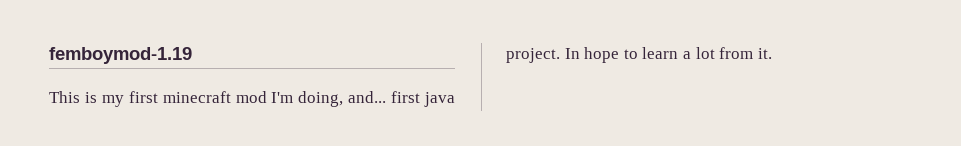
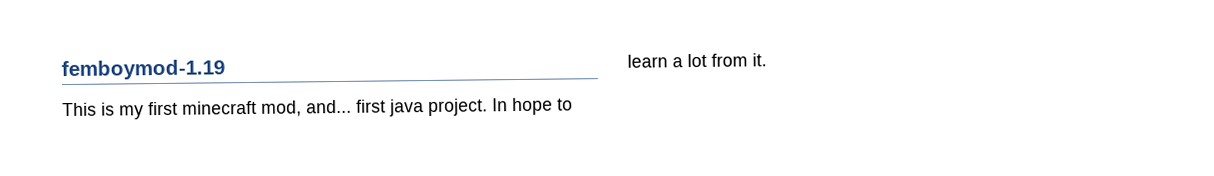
[235,91,344,107] mod I'm doing, -> [261,100,302,117] mod,

